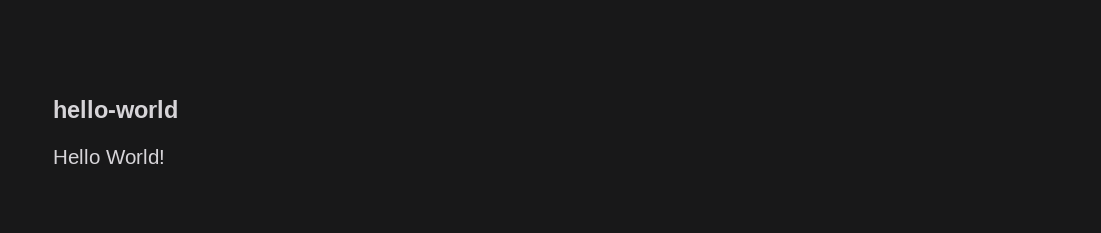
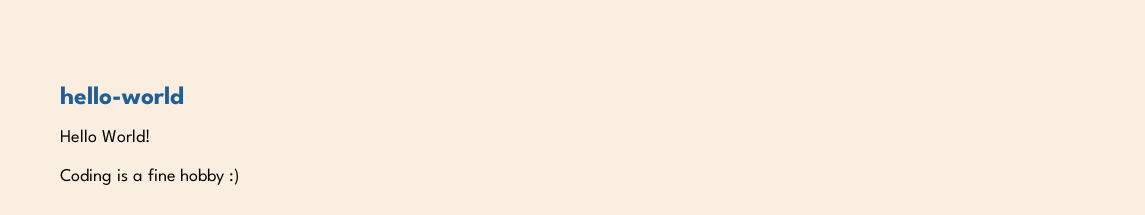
(165, 156) none -> [60,168,240,185] // Coding is a fine hobby :)

